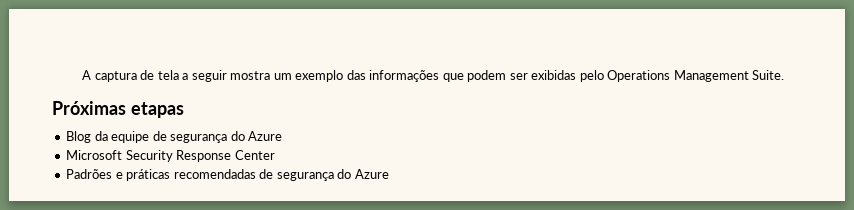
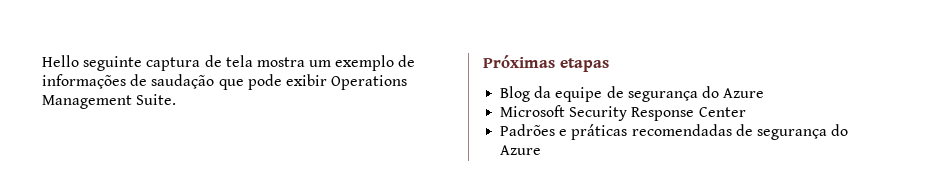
[82,70,92,80] A -> [42,55,143,71] Hello seguinte
[182,70,227,82] a seguir -> (253, 61) none
[346,70,604,82] das informações que podem ser exibidas pelo -> [398,55,416,67] [42,74,327,90] de informações de saudação que pode exibir

